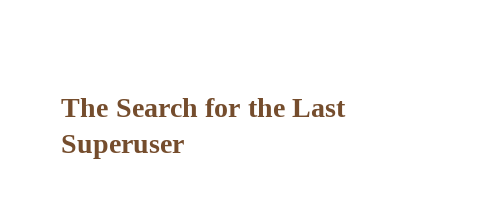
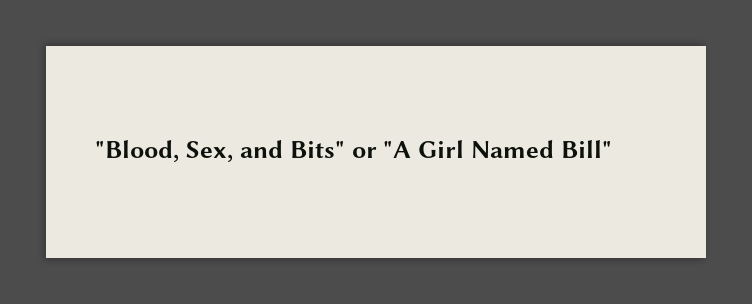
[61,98,347,117] [61,135,184,159] The Search for the Last Superuser -> [95,140,613,163] "Blood, Sex, and Bits" or "A Girl Named Bill"

